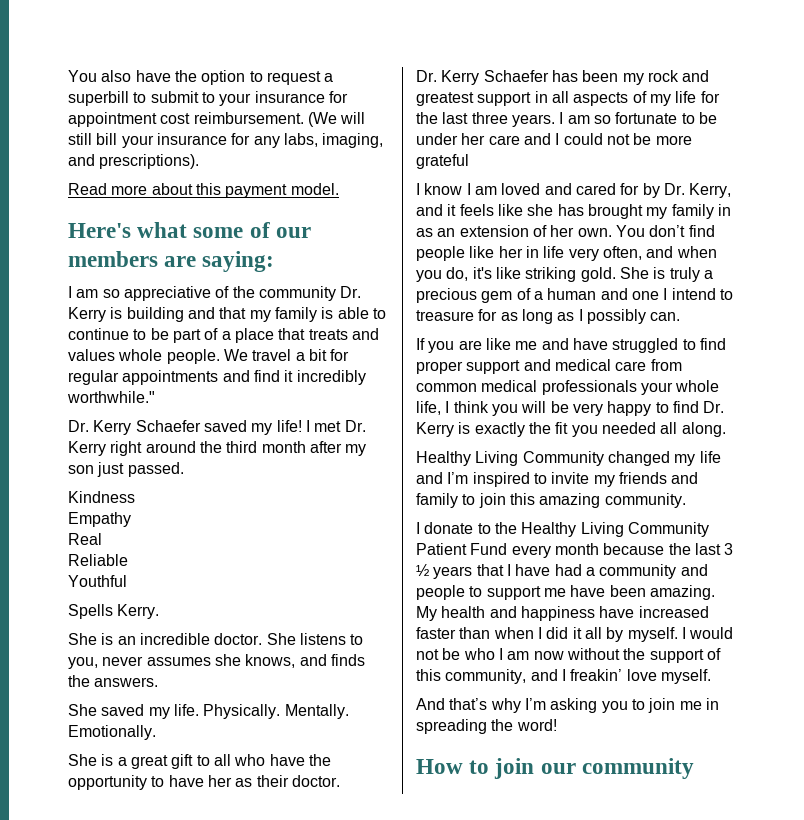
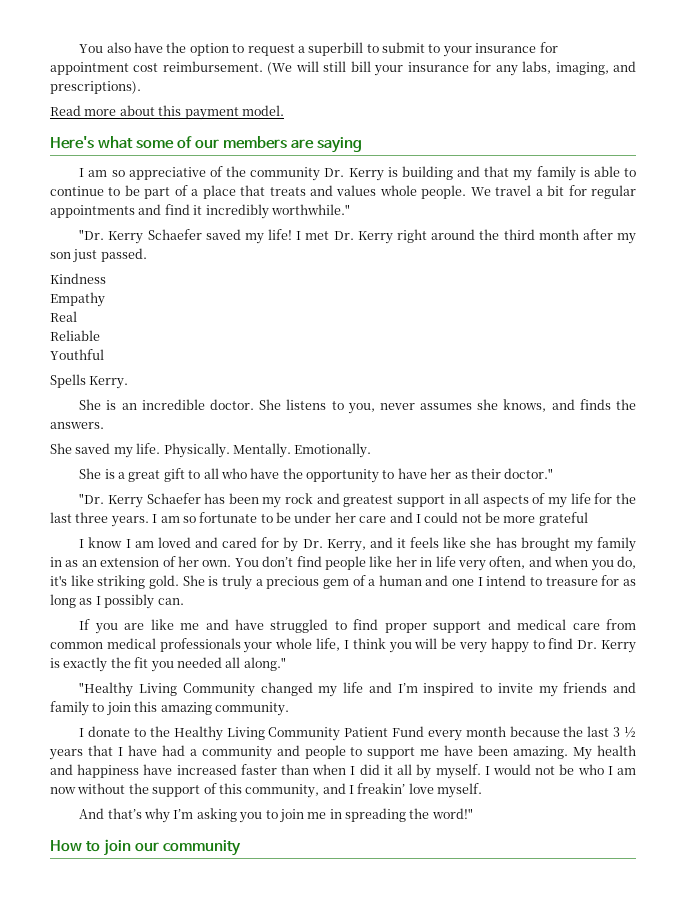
[202,251,275,272] saying: -> [317,137,363,153] saying
[68,420,89,432] Dr. -> [79,229,105,240] "Dr.
[291,775,340,787] [416,70,437,82] doctor. // Dr. -> [504,468,554,479] [79,493,105,504] doctor." // "Dr.
[681,422,726,437] [416,451,471,466] along. // Healthy -> [243,657,286,671] [79,682,134,697] along." // "Healthy
[516,719,557,731] word! -> [431,808,473,819] word!"

